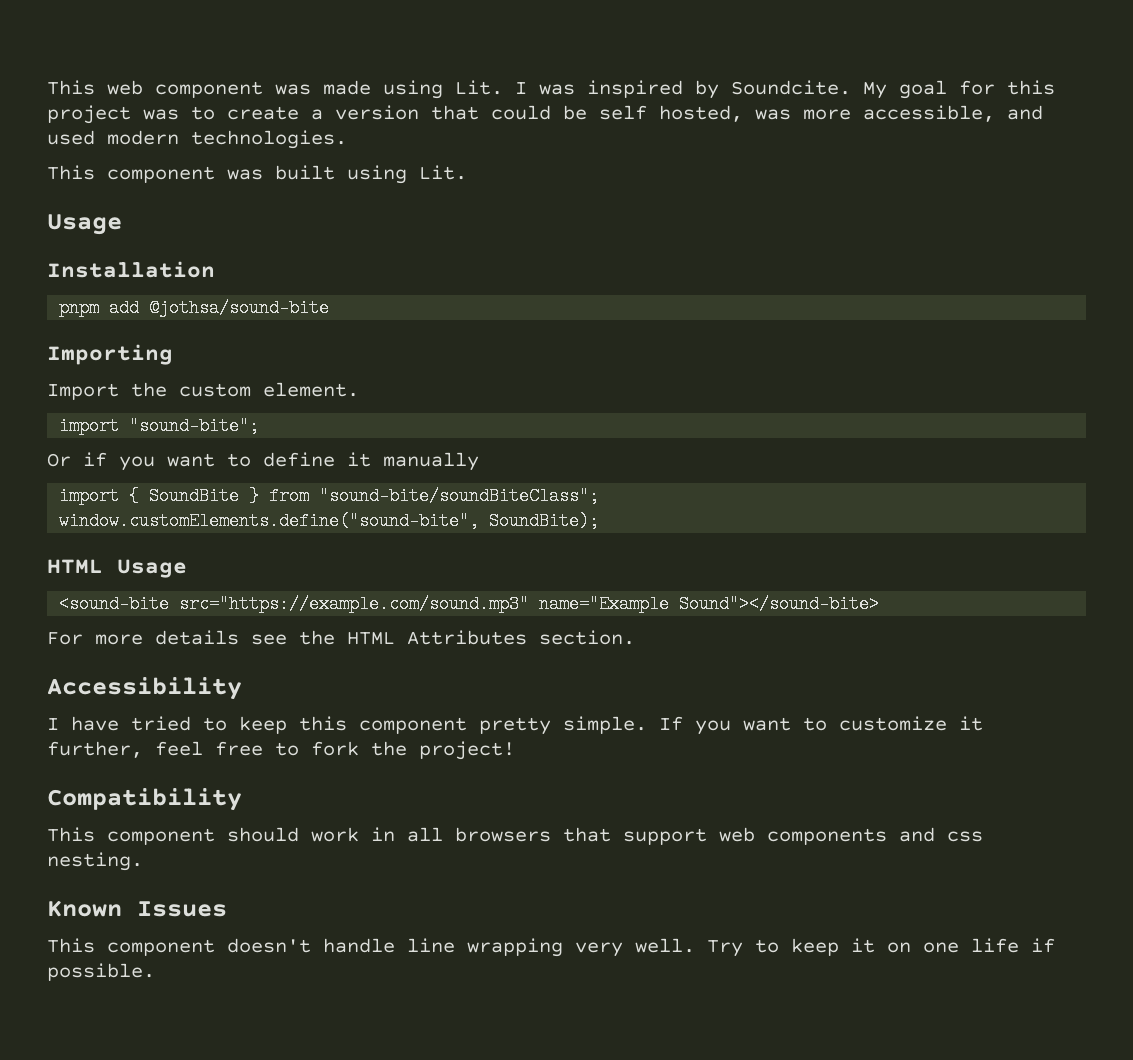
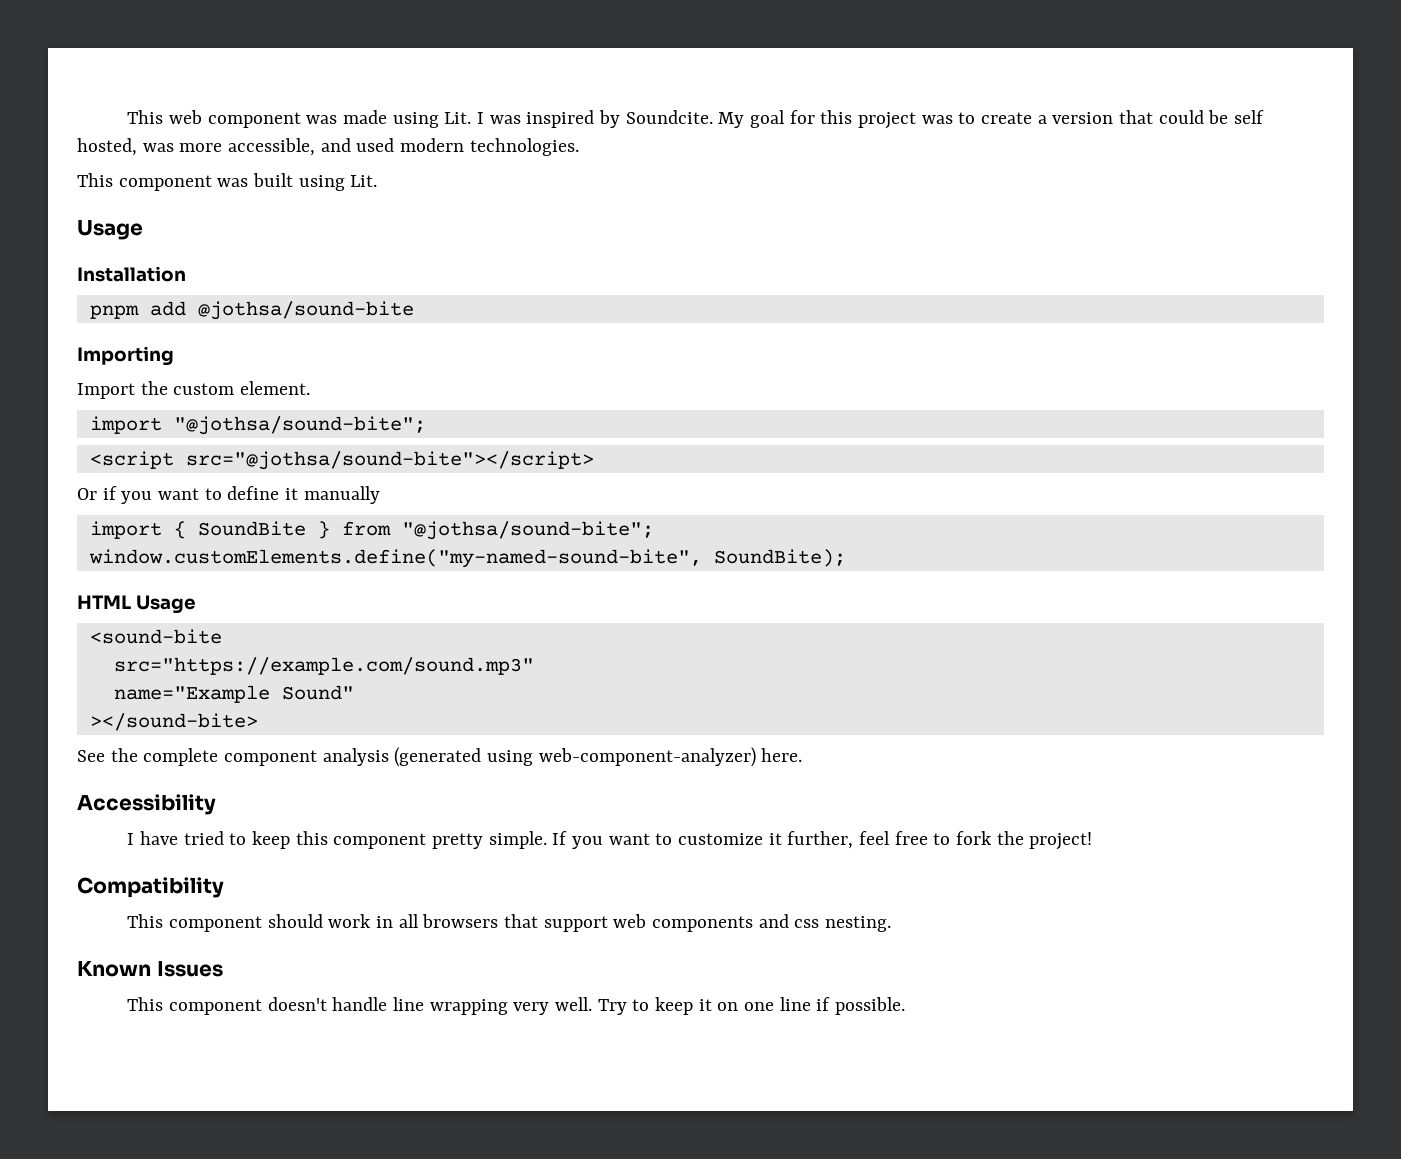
[129,417,260,435] "sound-bite"; -> [173,416,426,435] [89,451,594,470] "@jothsa/sound-bite"; // <script src="@jothsa/sound-bite"></script>
[319,487,600,505] [59,512,480,530] "sound-bite/soundBiteClass"; // window.customElements.define("sound-bite", -> [401,521,654,540] [88,549,702,568] "@jothsa/sound-bite"; // window.customElements.define("my-named-sound-bite",
(170, 604) none -> (222, 636) //
[539,595,880,613] [47,630,635,645] name="Example Sound"></sound-bite> // For more details see the HTML Attributes section. -> [113,685,354,703] [89,713,258,731] [77,747,803,767] // name="Example Sound" // ></sound-bite> // See the complete component analysis (generated using web-component-analyzer) here.
[971,938,1019,953] life -> [779,997,811,1011] line

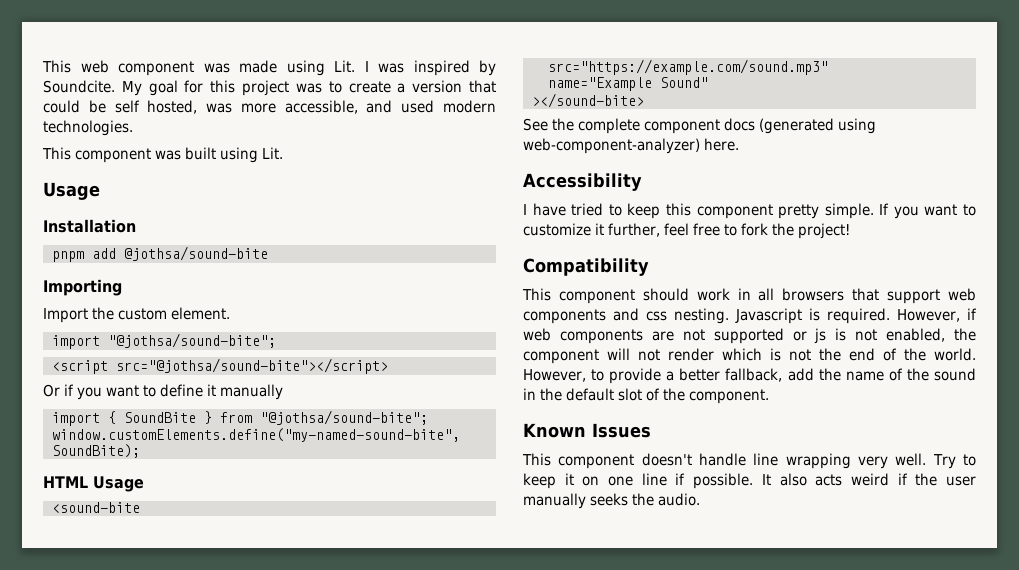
[322,748,389,766] analysis -> [724,118,755,131] docs
(891, 924) none -> [735,308,977,324] [523,328,976,344] [523,348,976,364] [523,368,976,384] [523,388,769,404] Javascript is required. However, if web components are not supported or js is not enabled, the component will not render which is not the end of the world. However, to provide a better fallback, add the name of the sound in the default slot of the component.
(905, 1006) none -> [761,473,976,486] [523,493,700,509] It also acts weird if the user manually seeks the audio.

